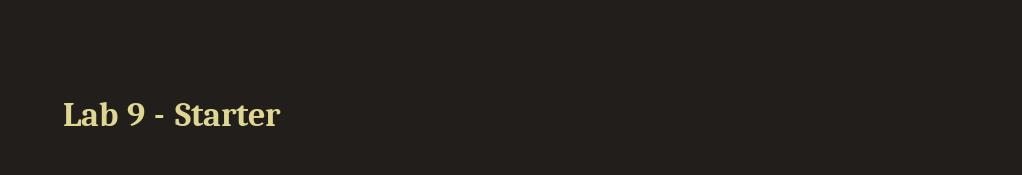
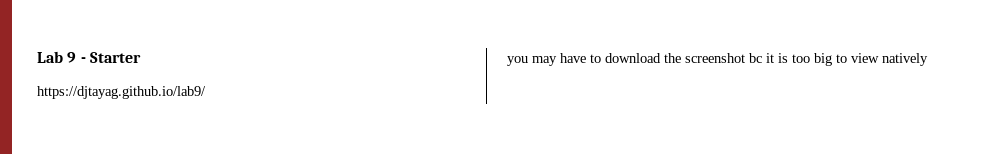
(281, 114) none -> [37,86,206,99] [507,53,928,66] // https://djtayag.github.io/lab9/ // you may have to download the screenshot bc it is too big to view natively

